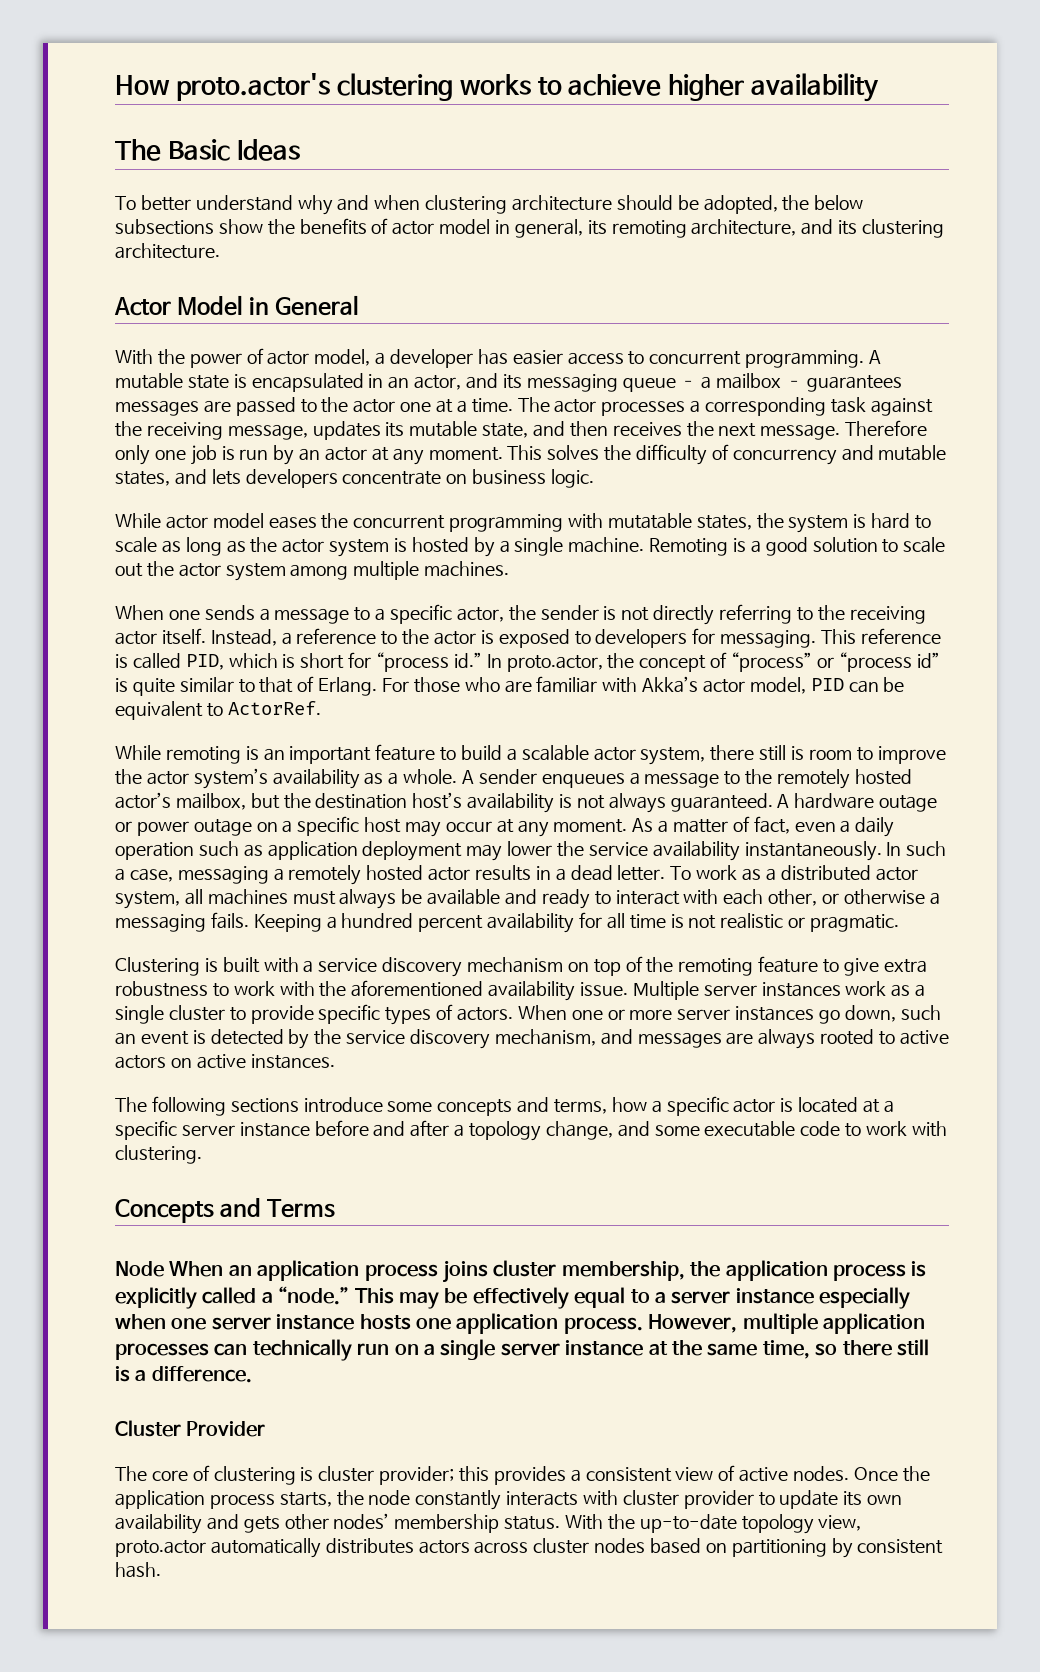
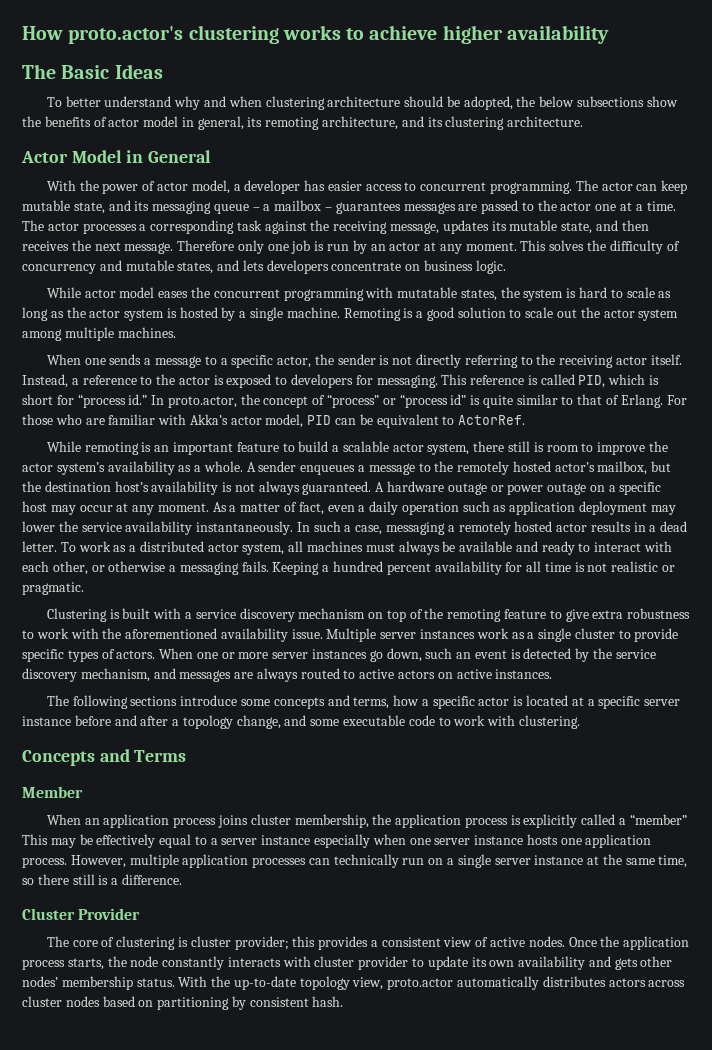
[868,350,881,364] [115,373,462,392] A mutable state is encapsulated in an actor, -> [575,180,688,194] [22,200,105,214] The actor can keep mutable state,
[820,1029,875,1045] rooted -> [300,668,340,679] routed
[115,1261,164,1277] Node -> [22,786,83,798] Member //
[278,1286,350,1305] “node.” -> [629,814,687,825] “member”

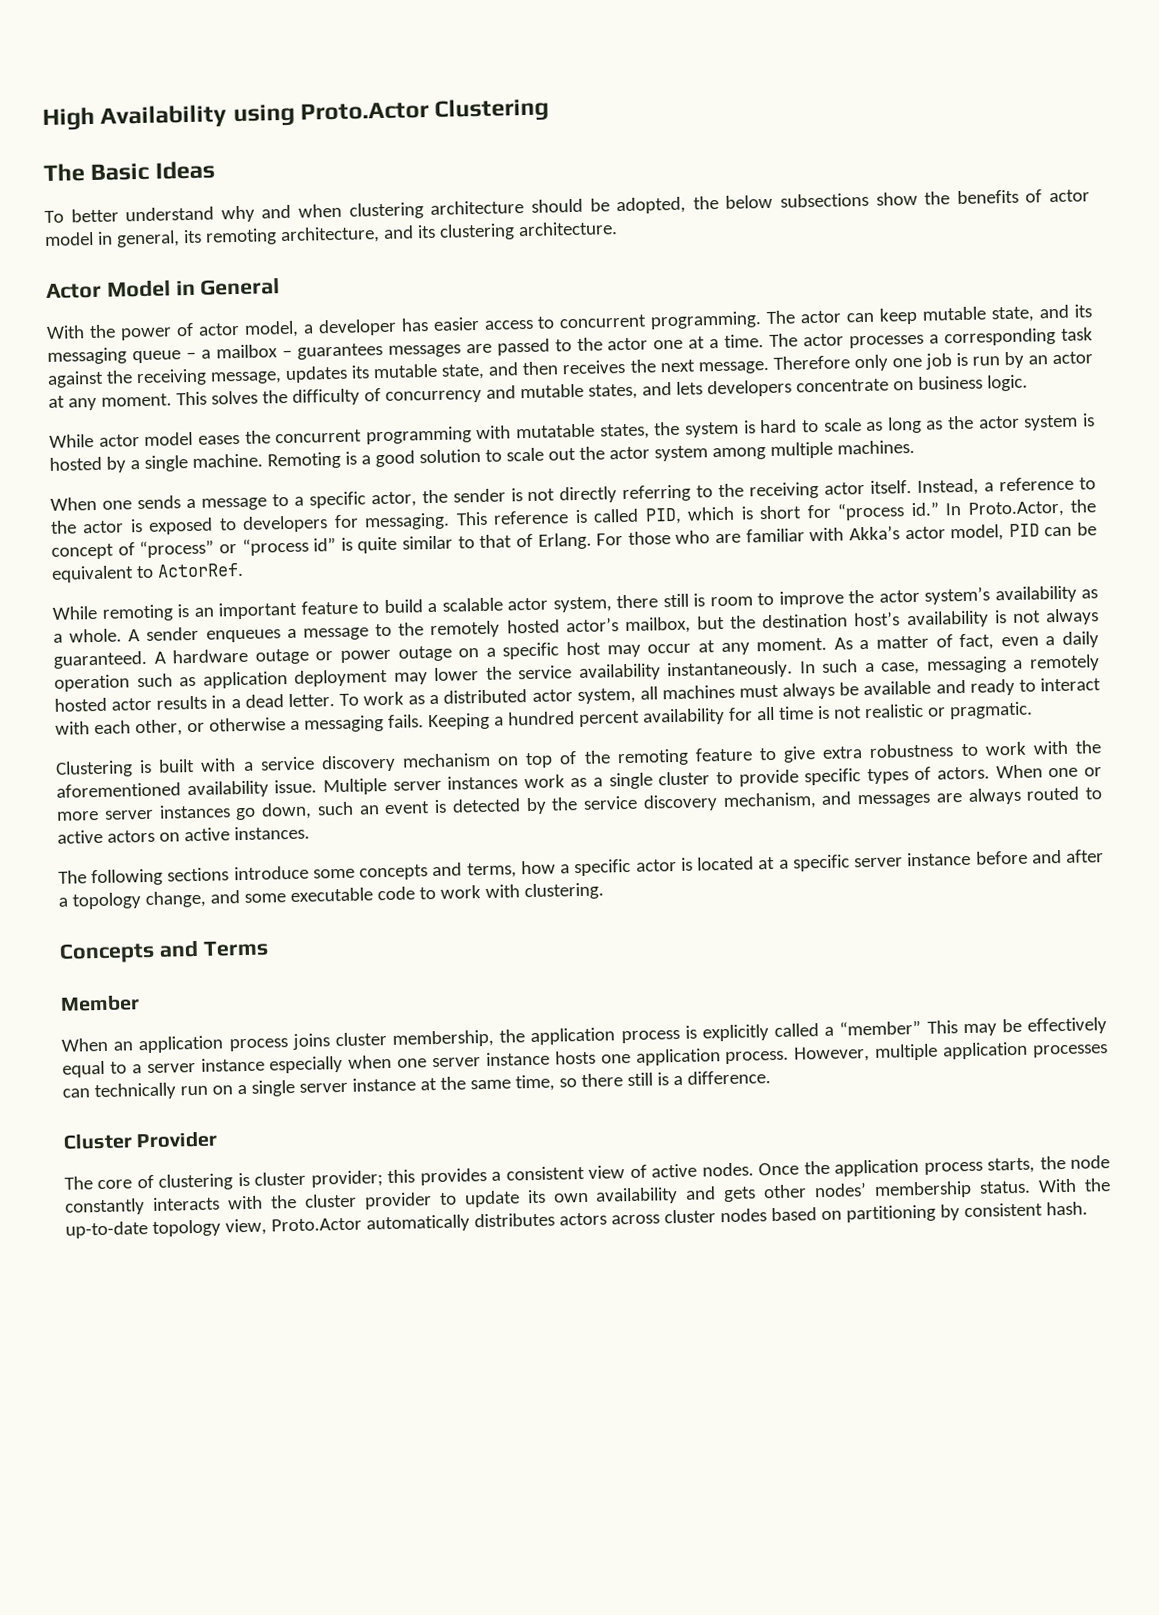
[22,25,609,44] How proto.actor's clustering works to achieve higher availability -> [42,97,550,131] High Availability using Proto.Actor Clustering
[167,396,237,408] proto.actor, -> [967,500,1065,518] Proto.Actor,
(311, 961) none -> [269,1194,297,1209] the
[387,978,454,990] proto.actor -> [270,1217,362,1232] Proto.Actor

